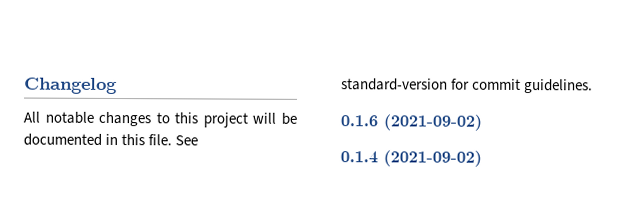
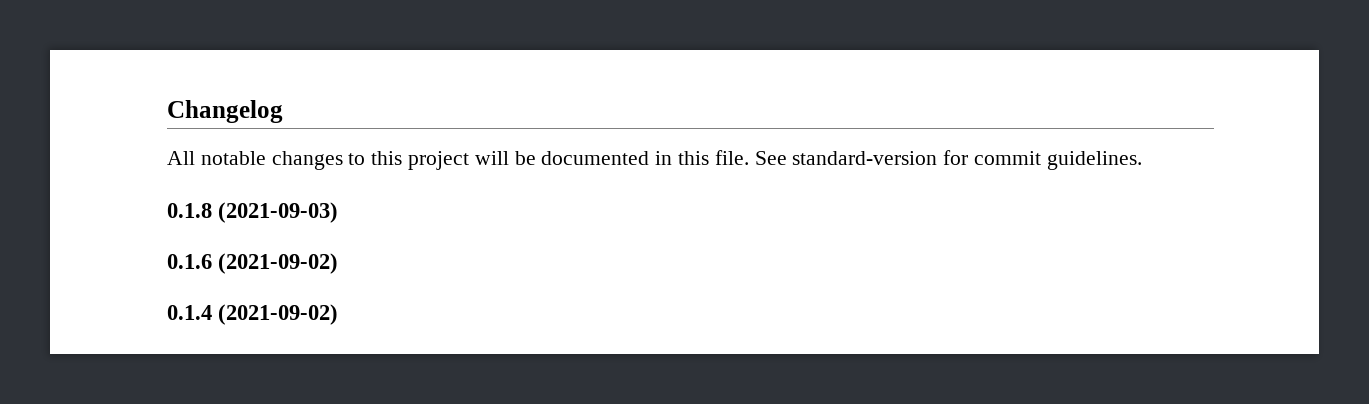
(594, 86) none -> [167,202,339,223] // 0.1.8 (2021-09-03)

